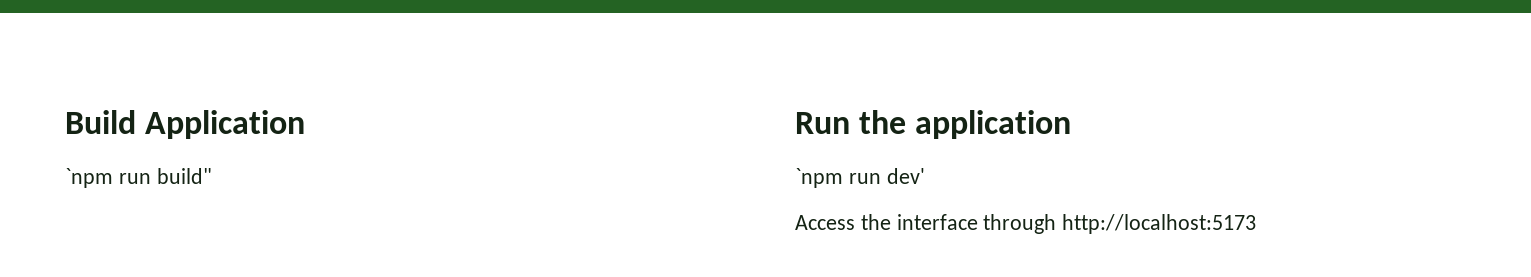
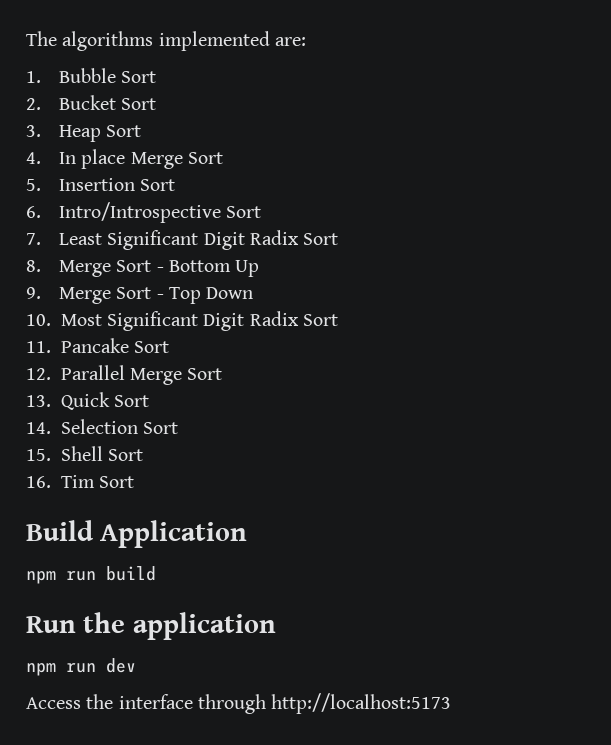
(65, 122) none -> [26,31,306,51] [26,68,157,83] [26,95,157,110] [26,125,142,142] [26,149,224,169] [26,178,176,191] [26,202,262,223] [26,230,339,250] [26,260,260,277] [26,287,254,304] [26,311,338,331] [26,338,170,353] [26,365,223,385] [26,392,150,410] [26,419,179,434] [26,446,144,461] [26,475,135,488] The algorithms implemented are: // 1. Bubble Sort // 2. Bucket Sort // 3. Heap Sort // 4. In place Merge Sort // 5. Insertion Sort // 6. Intro/Introspective Sort // 7. Least Significant Digit Radix Sort // 8. Merge Sort - Bottom Up // 9. Merge Sort - Top Down // 10. Most Significant Digit Radix Sort // 11. Pancake Sort // 12. Parallel Merge Sort // 13. Quick Sort // 14. Selection Sort // 15. Shell Sort // 16. Tim Sort //
[65,168,212,188] `npm run build" -> [26,566,156,584] npm run build
[795,168,925,188] `npm run dev' -> [26,658,136,676] npm run dev

